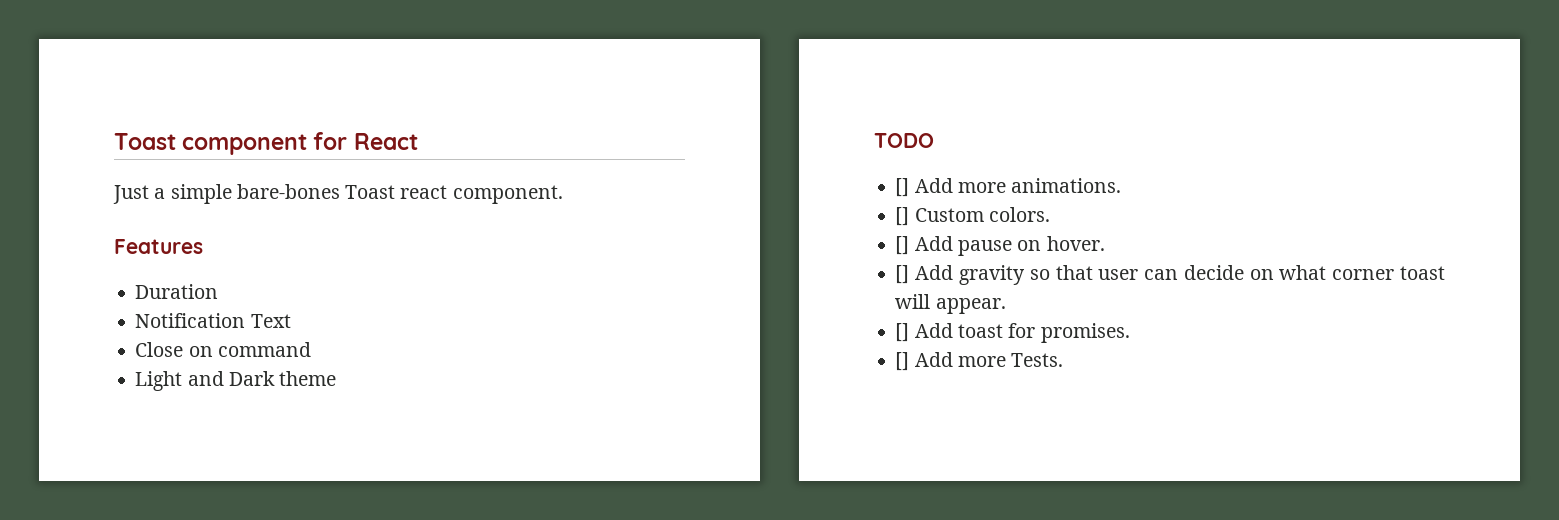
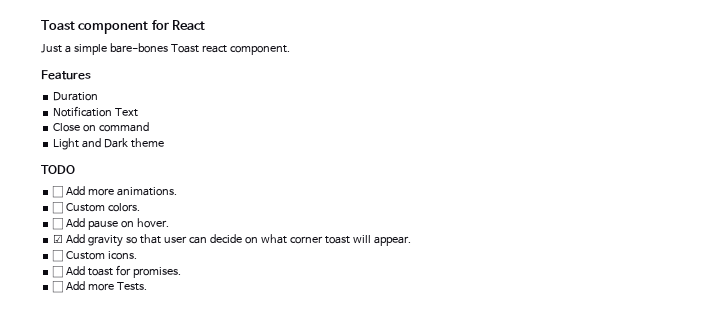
[895,178,910,197] [] -> [52,186,64,198] ☐
[895,207,910,226] [] -> [52,202,64,214] ☐
[895,236,910,255] [] -> [52,218,64,230] ☐
[895,265,910,284] [] -> [53,234,64,243] ☑
[895,323,910,342] [] -> [52,250,138,262] [52,266,64,278] ☐ Custom icons. // ☐
[895,352,910,371] [] -> [52,281,64,293] ☐

